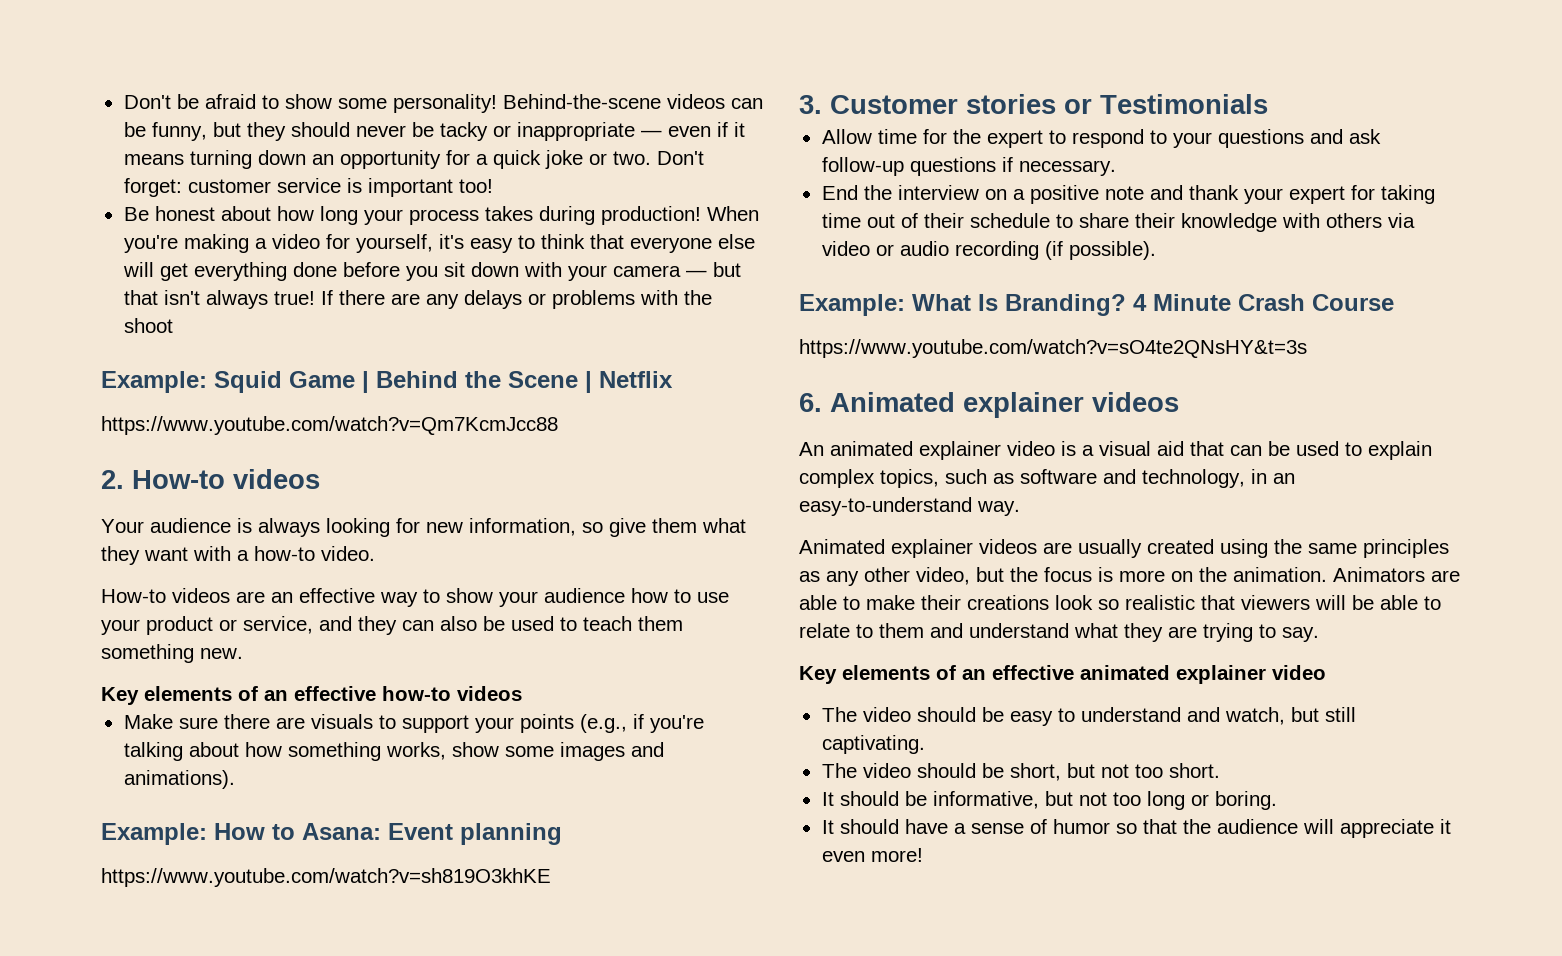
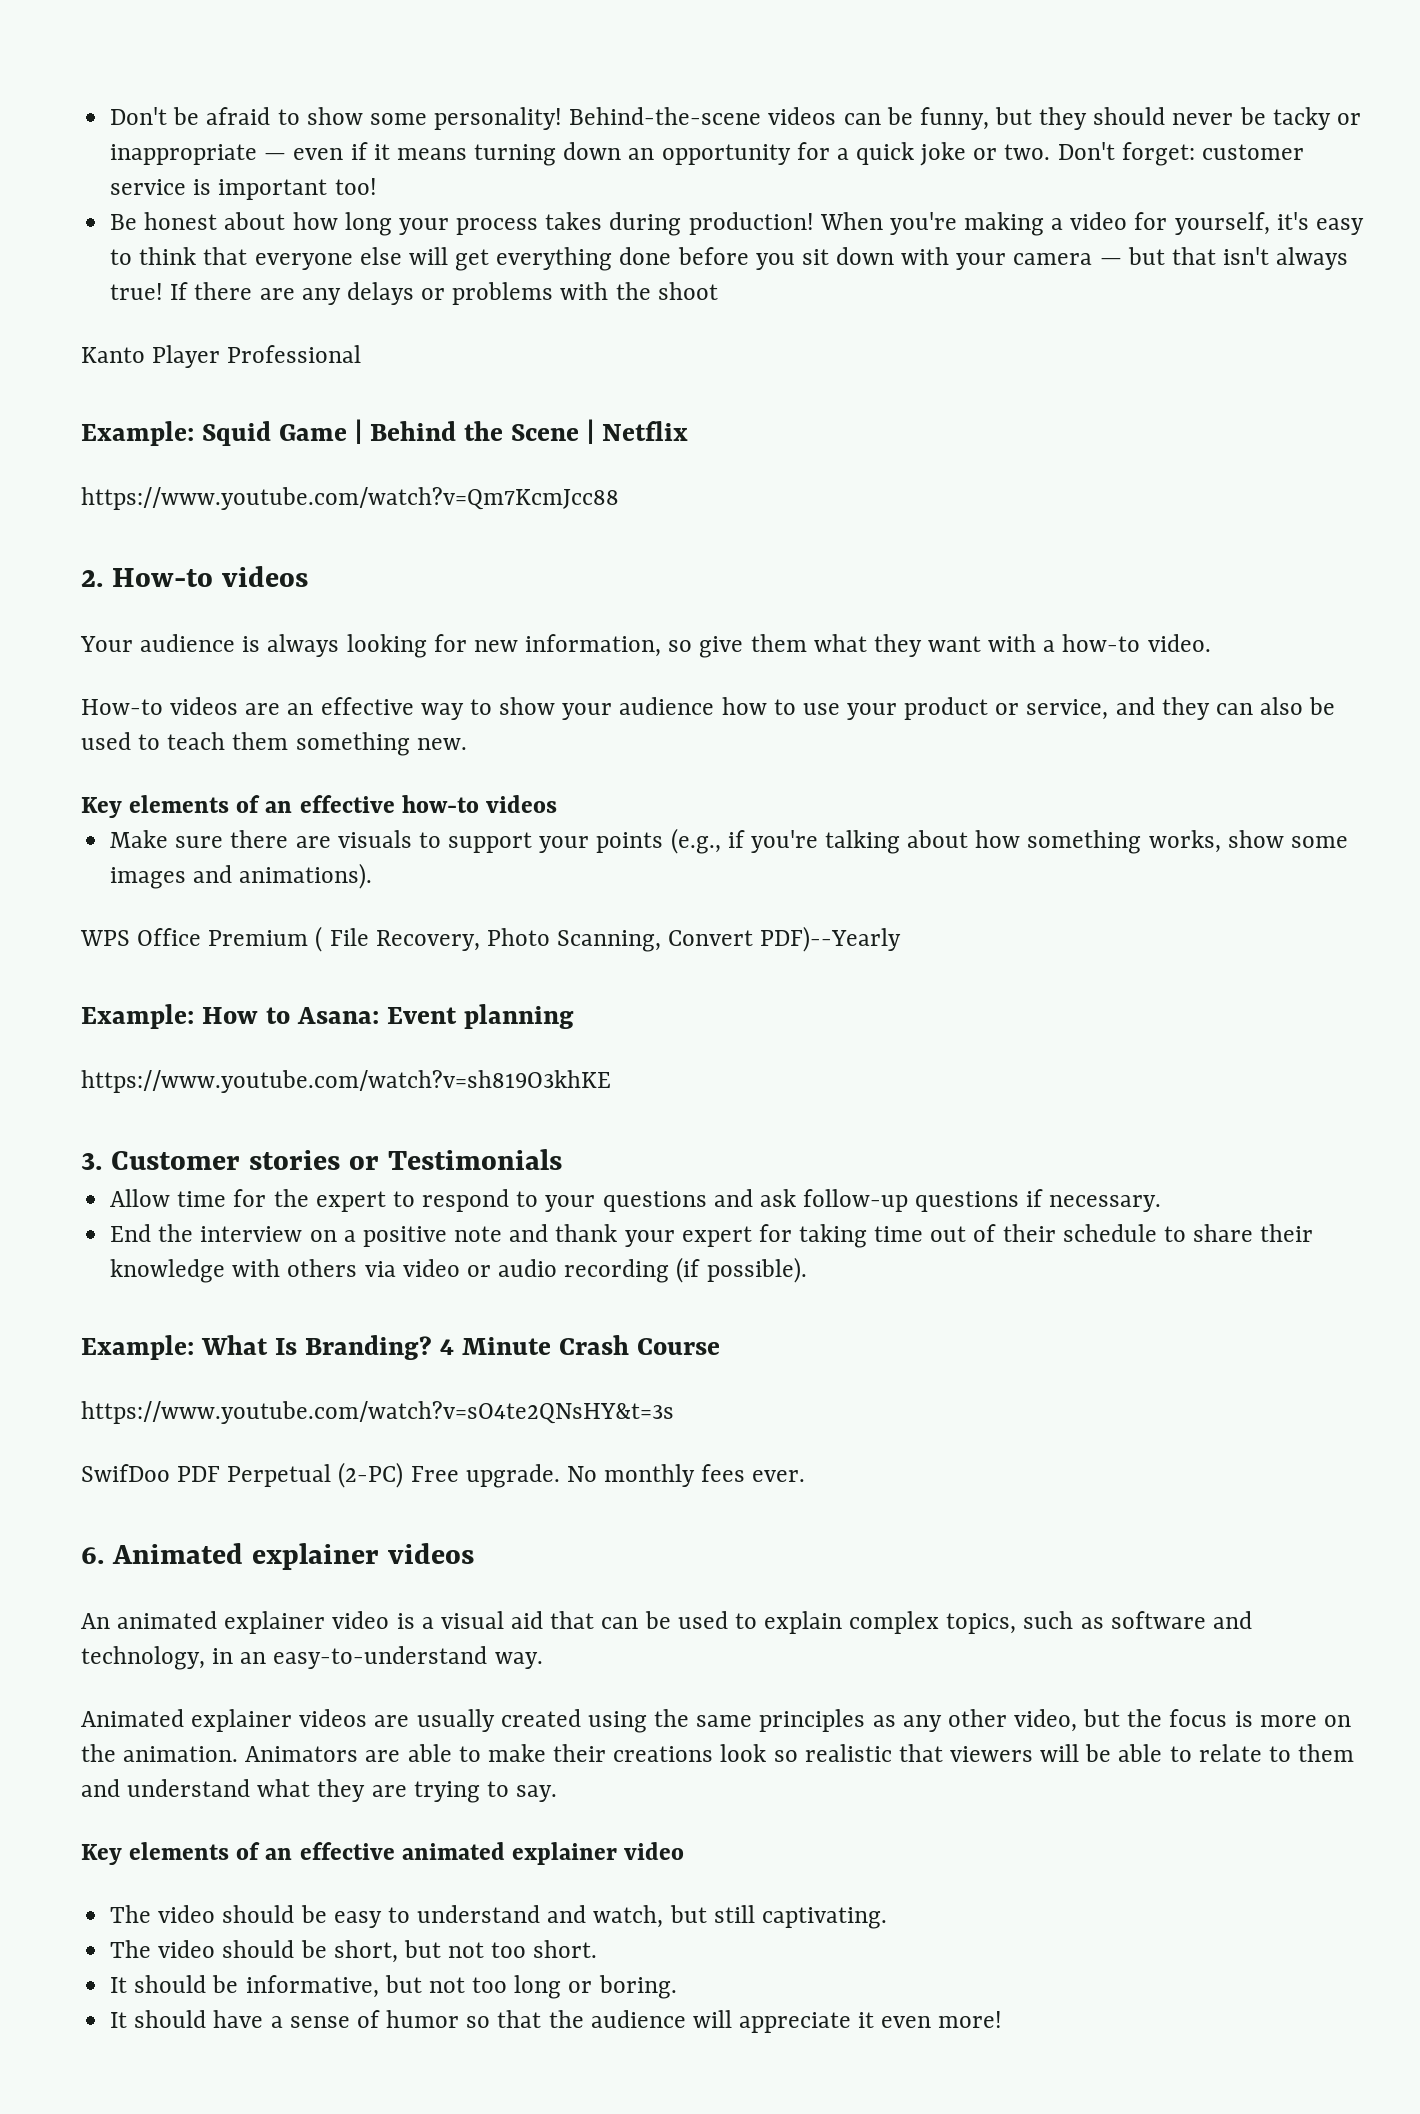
(173, 325) none -> [81,345,362,368] // Kanto Player Professional
(235, 779) none -> [80,926,902,952] // WPS Office Premium ( File Recovery, Photo Scanning, Convert PDF)--Yearly
(1307, 348) none -> [81,1462,806,1488] // SwifDoo PDF Perpetual (2-PC) Free upgrade. No monthly fees ever.

